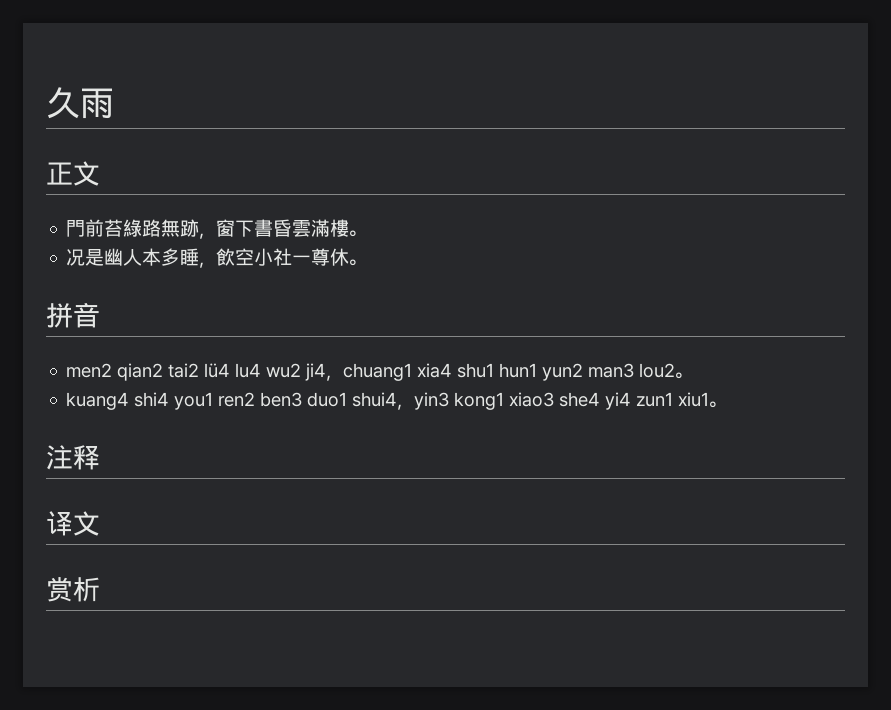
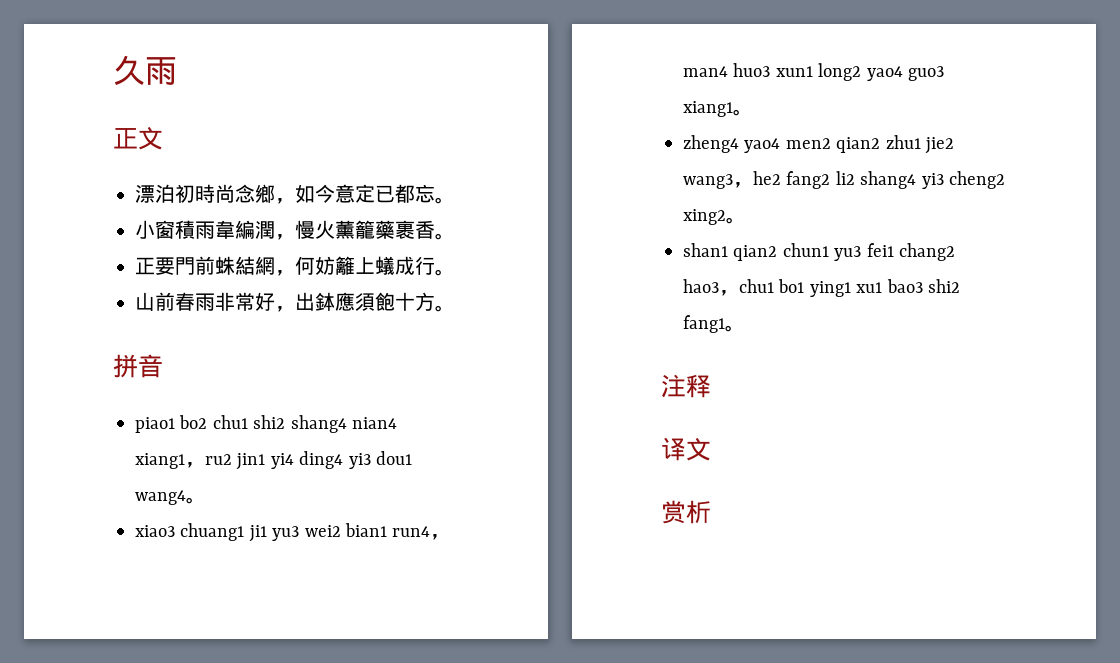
[66,219,367,239] [66,248,367,268] [46,302,100,328] [66,363,693,381] [66,392,710,410] 門前苔綠路無跡，窗下書昏雲滿樓。 // 况是幽人本多睡，飲空小社一尊休。 // 拼音 // men2 qian2 tai2 lü4 lu4 wu2 ji4，chuang1 xia4 shu1 hun1 yun2 man3 lou2。 // kuang4 shi4 you1 ren2 ben3 duo1 shui4，yin3 kong1 xiao3 she4 yi4 zun1 xiu1 -> [135,184,455,204] [135,220,455,240] [135,256,455,276] [135,292,455,312] [113,354,163,378] [135,415,397,433] [135,451,412,470] [135,490,206,505] [135,523,451,542] [683,63,944,81] [683,101,753,117] [683,135,954,154] [683,171,1005,189] [683,209,746,225] [683,243,955,261] [683,279,960,297] [683,315,725,333] 漂泊初時尚念鄉，如今意定已都忘。 // 小窗積雨韋編潤，慢火薰籠藥裹香。 // 正要門前蛛結網，何妨籬上蟻成行。 // 山前春雨非常好，出鉢應須飽十方。 // 拼音 // piao1 bo2 chu1 shi2 shang4 nian4 xiang1，ru2 jin1 yi4 ding4 yi3 dou1 wang4。 // xiao3 chuang1 ji1 yu3 wei2 bian1 run4，man4 huo3 xun1 long2 yao4 guo3 xiang1。 // zheng4 yao4 men2 qian2 zhu1 jie2 wang3，he2 fang2 li2 shang4 yi3 cheng2 xing2。 // shan1 qian2 chun1 yu3 fei1 chang2 hao3，chu1 bo1 ying1 xu1 bao3 shi2 fang1

